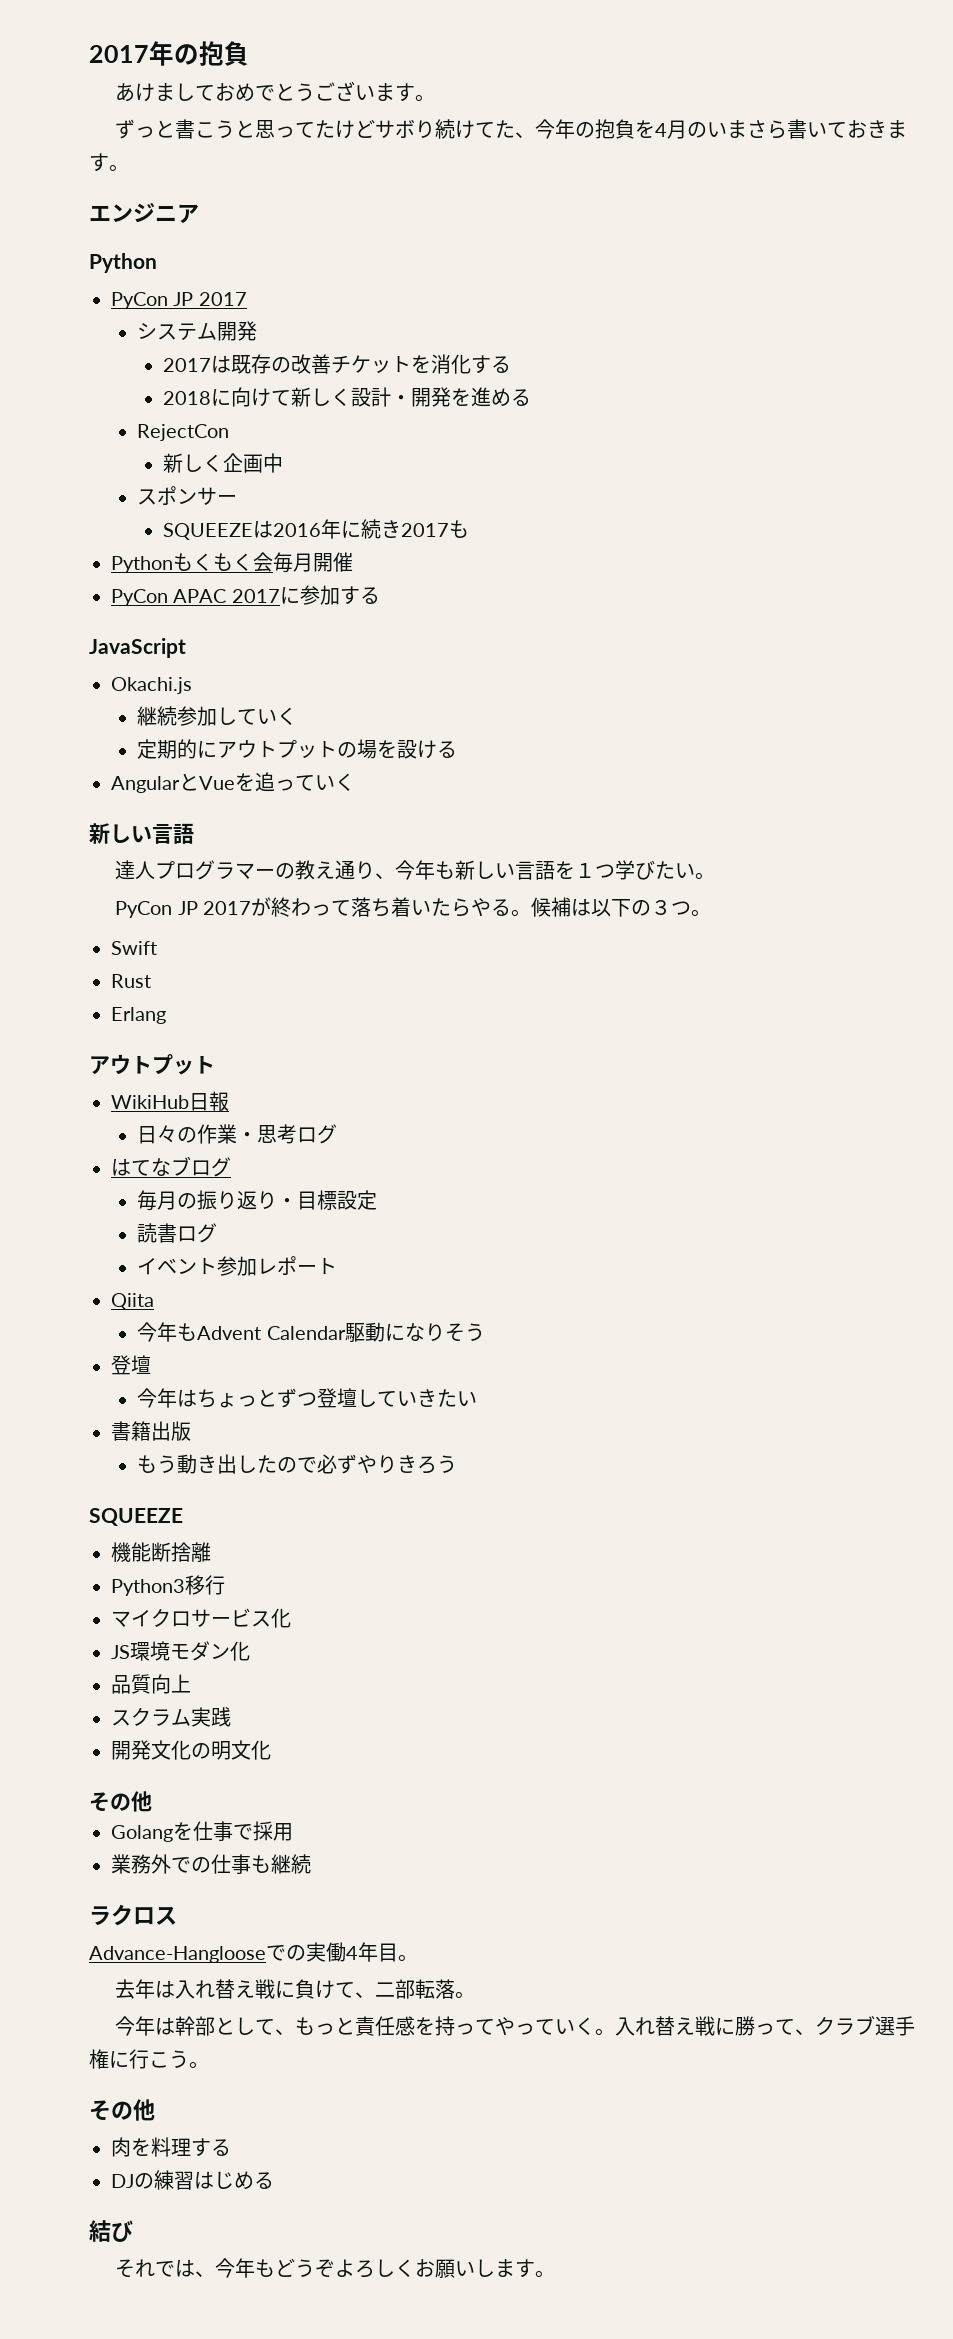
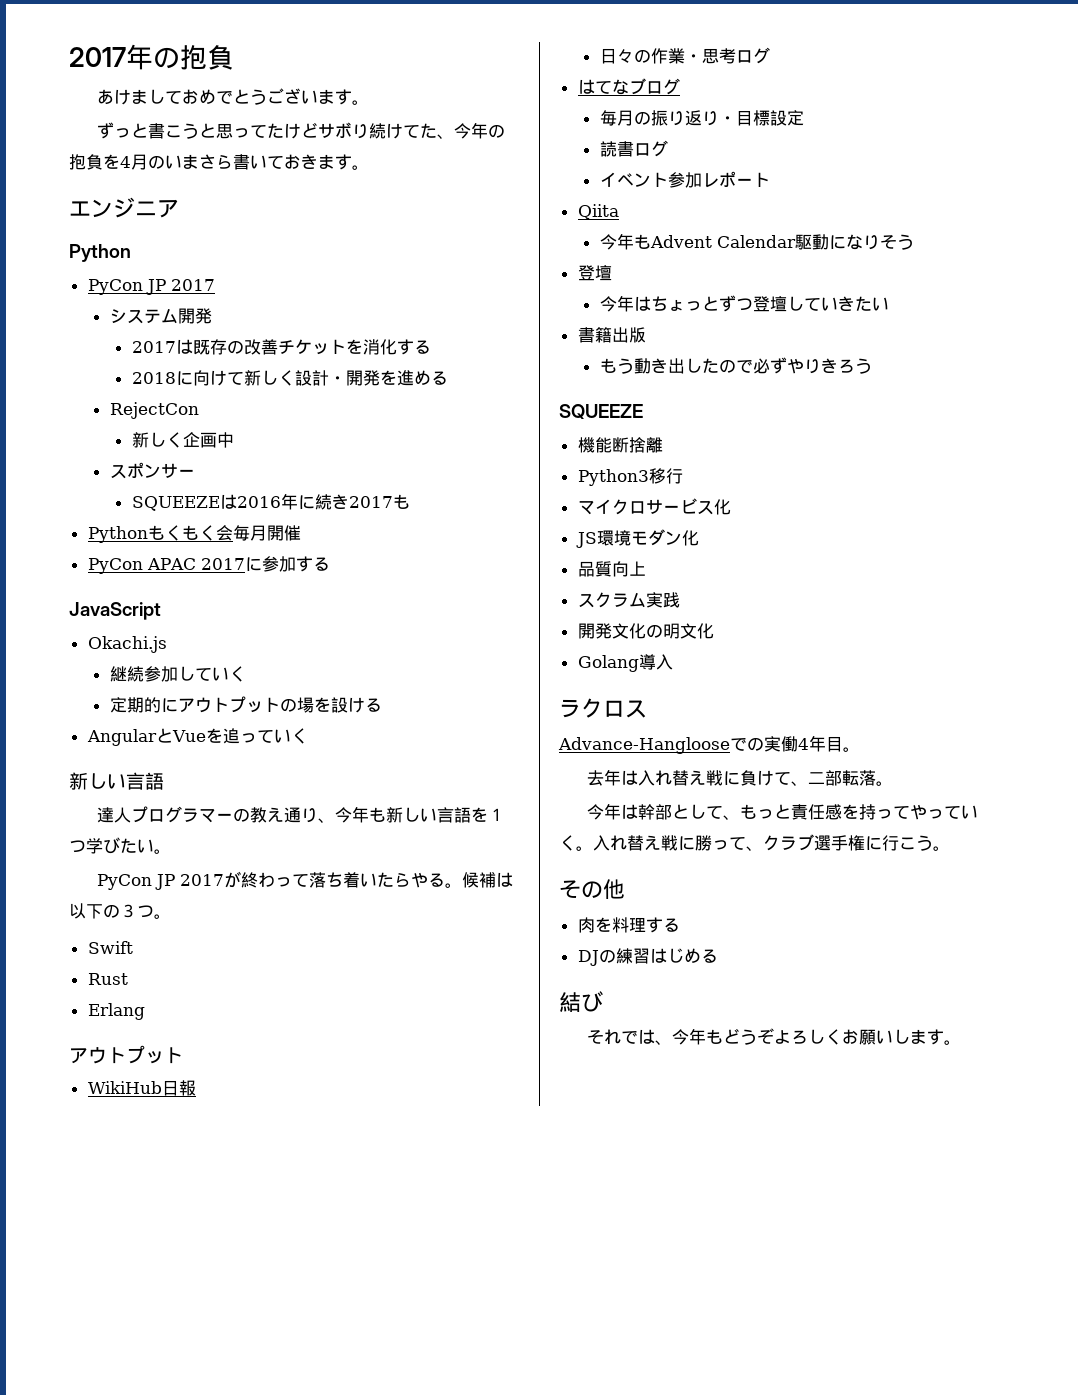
[89,1791,152,1812] // その他 -> (714, 631) none
[173,1821,293,1841] [111,1854,311,1874] を仕事で採用 // 業務外での仕事も継続 -> [638,654,673,670] 導入

